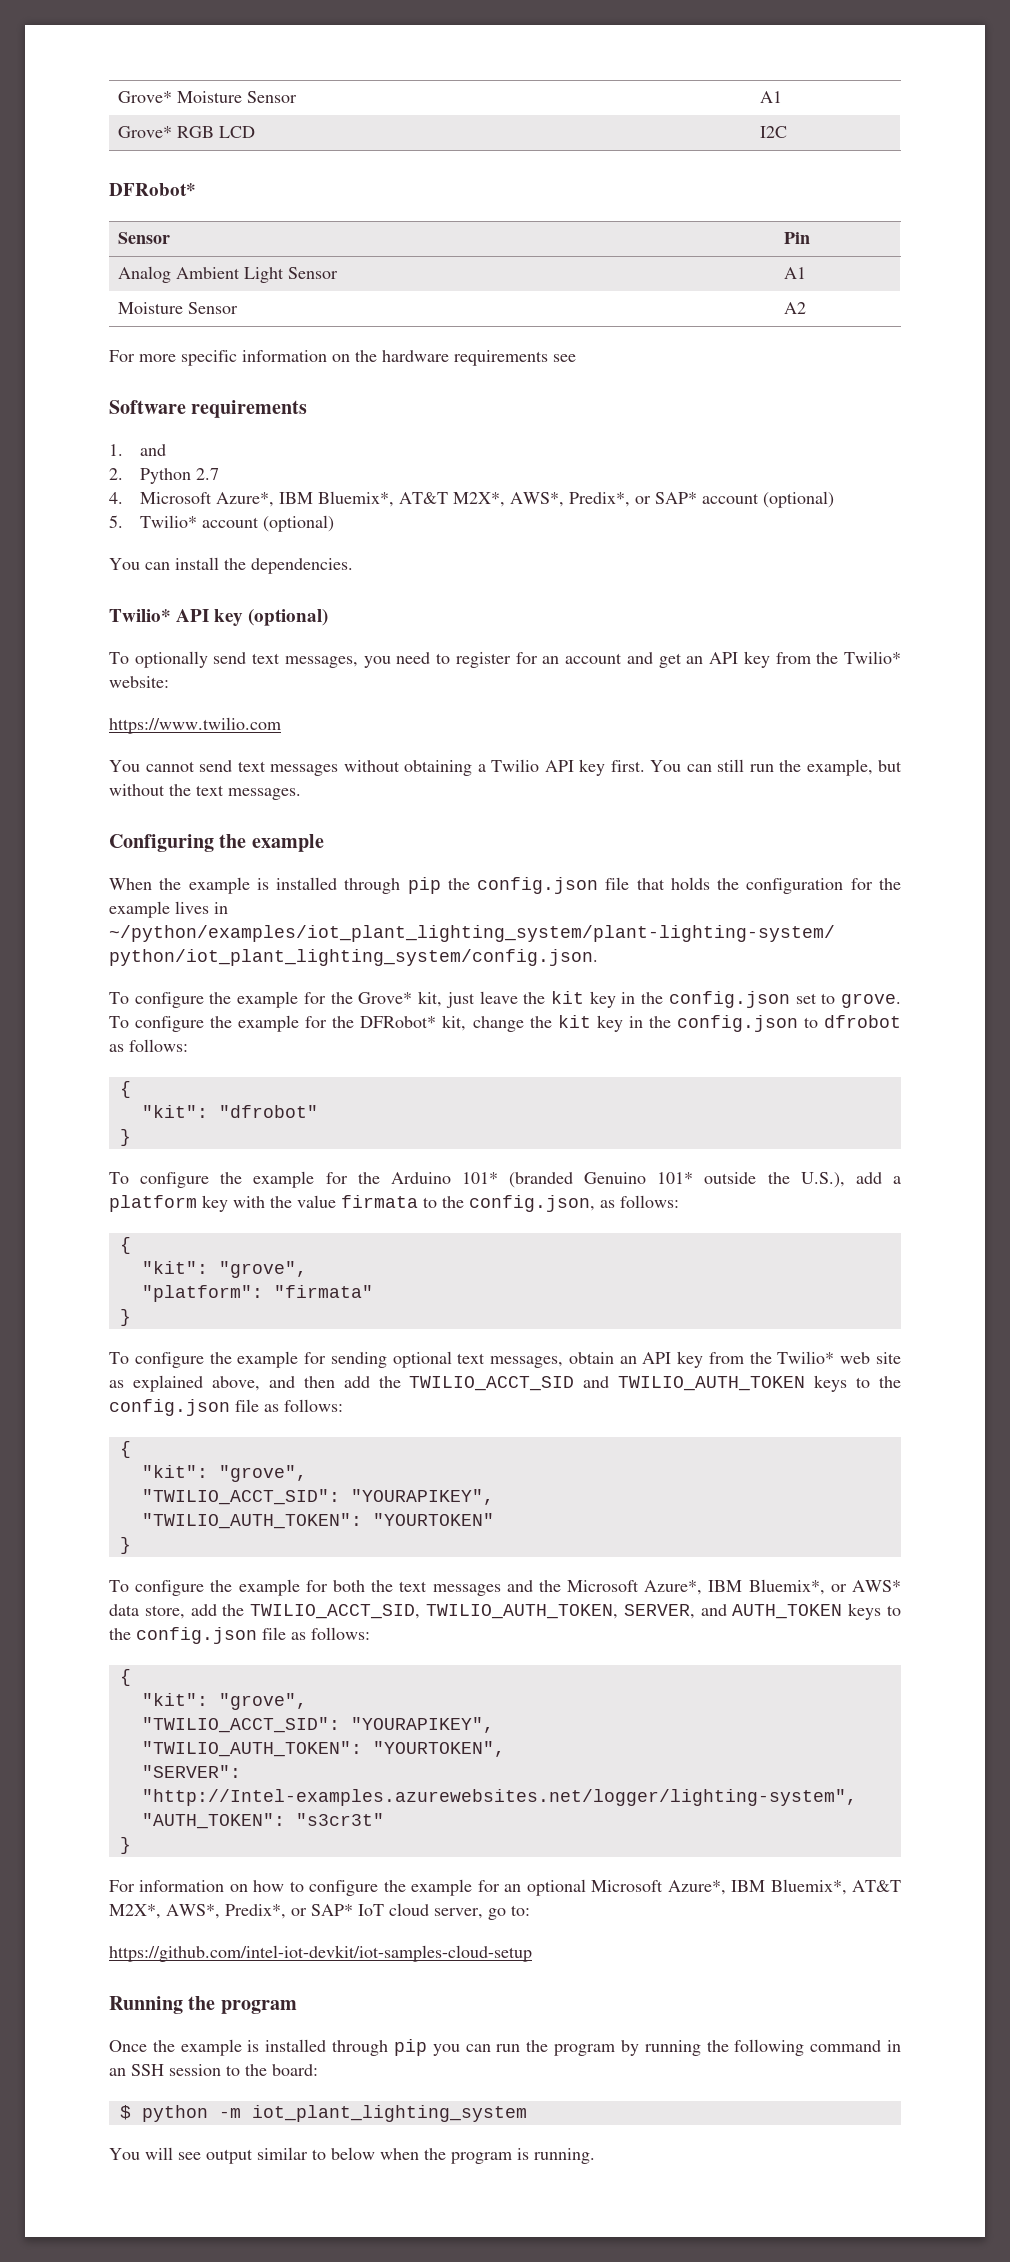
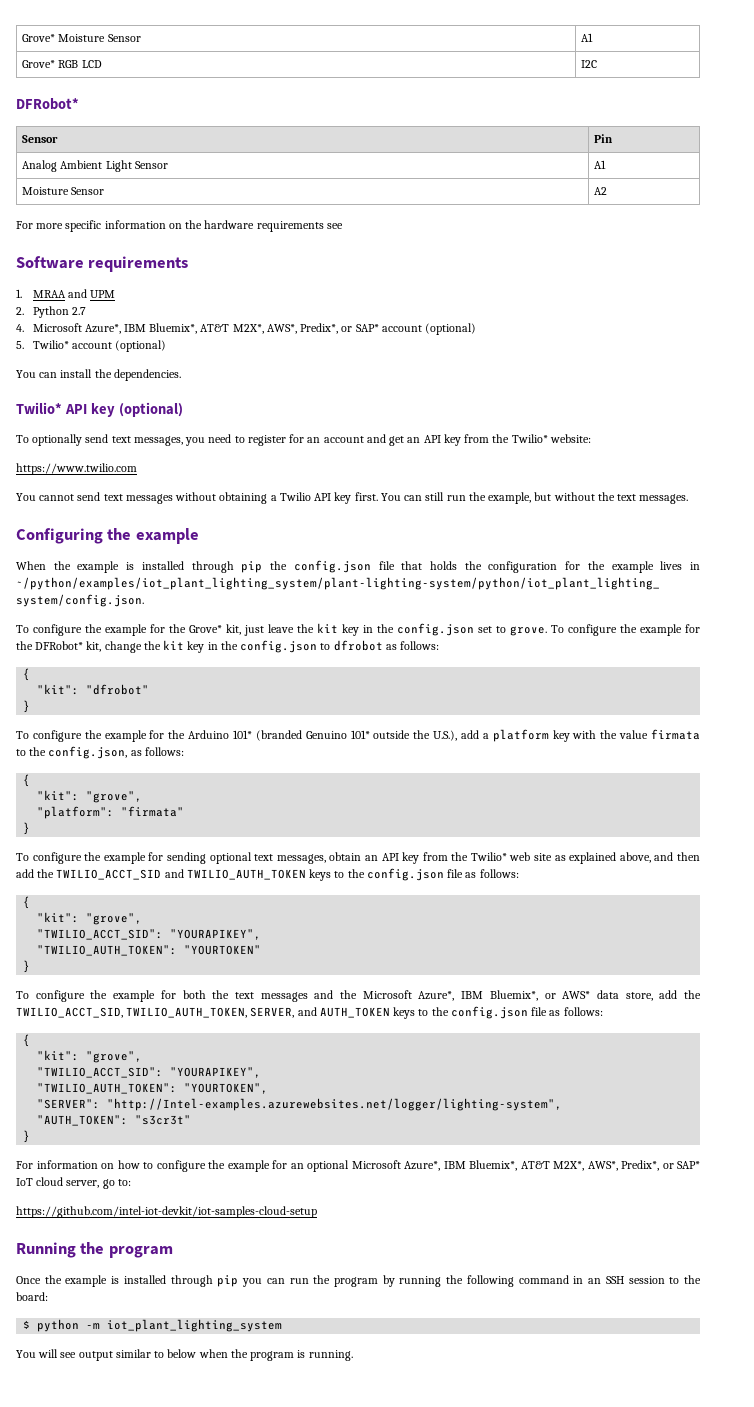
[140,444,167,456] and -> [32,289,115,298] MRAA and UPM

